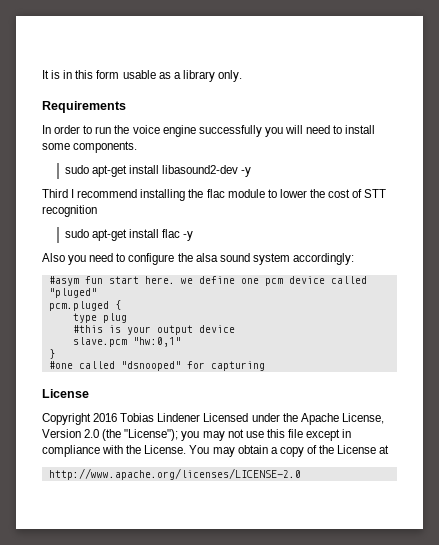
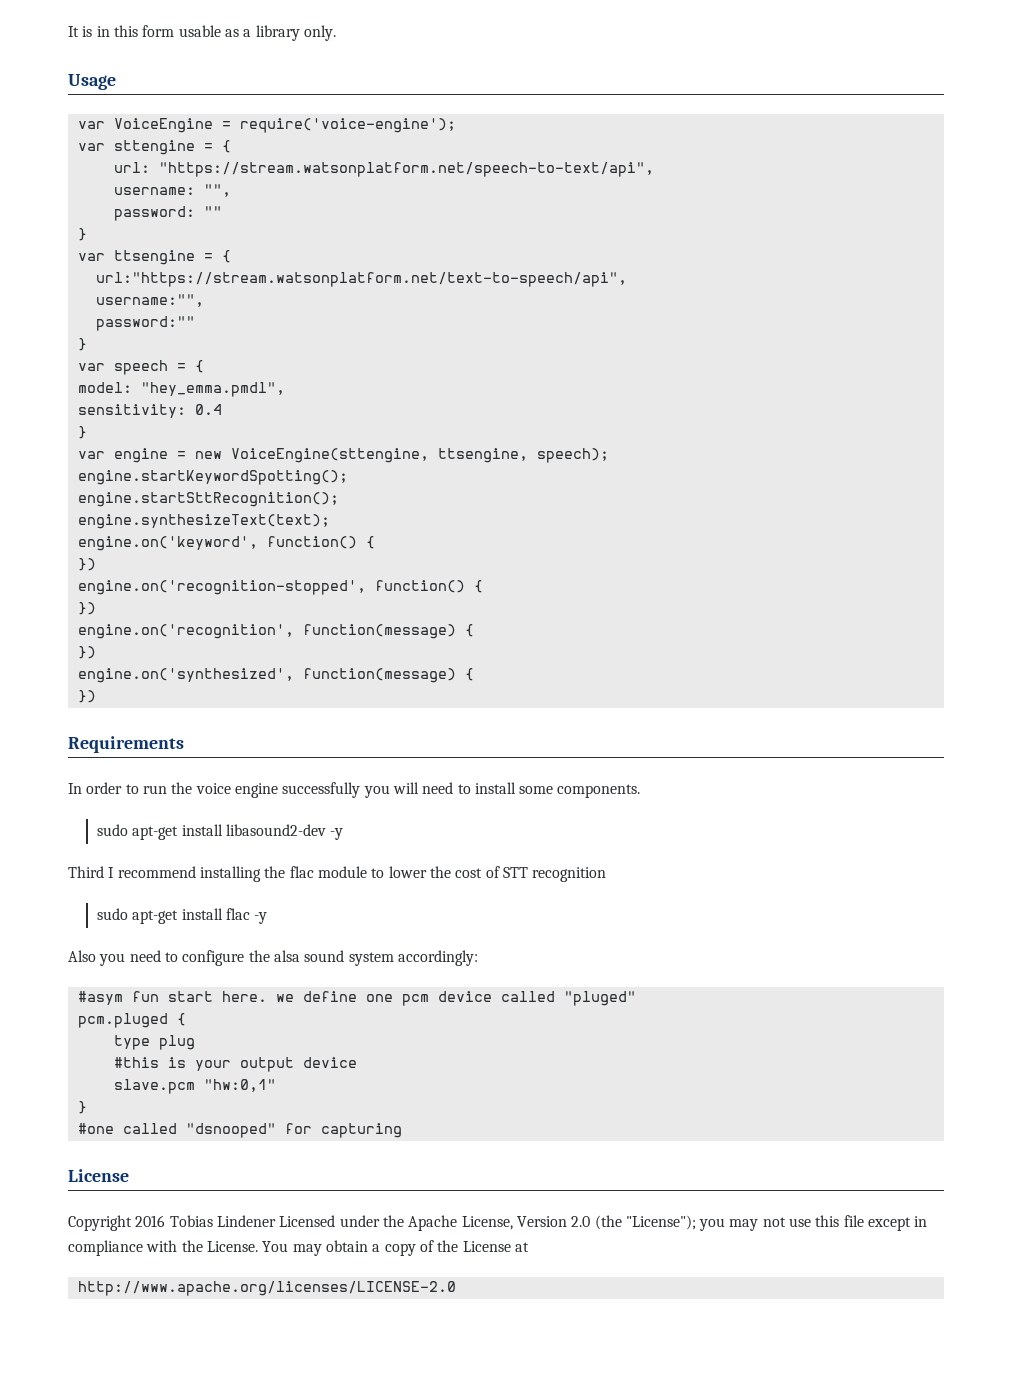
(242, 76) none -> [68,74,116,90] [77,118,456,133] [77,140,231,155] [113,162,654,177] [113,184,231,197] [113,206,222,221] [77,228,87,241] [77,250,231,265] [95,272,627,287] [95,294,204,307] [95,316,195,331] [77,338,87,351] [77,360,204,375] [77,382,285,397] [77,404,222,418] [77,426,87,439] [77,448,609,463] [77,470,348,485] [77,492,339,507] [77,514,330,529] [77,536,375,551] [77,558,96,571] [77,580,483,595] [77,602,96,615] [77,624,474,639] [77,646,96,659] [77,668,474,683] [77,690,96,703] // Usage // var VoiceEngine = require('voice-engine'); // var sttengine = { // url: "https://stream.watsonplatform.net/speech-to-text/api", // username: "", // password: "" // } // var ttsengine = { // url:"https://stream.watsonplatform.net/text-to-speech/api", // username:"", // password:"" // } // var speech = { // model: "hey_emma.pmdl", // sensitivity: 0.4 // } // var engine = new VoiceEngine(sttengine, ttsengine, speech); // engine.startKeywordSpotting(); // engine.startSttRecognition(); // engine.synthesizeText(text); // engine.on('keyword', function() { // }) // engine.on('recognition-stopped', function() { // }) // engine.on('recognition', function(message) { // }) // engine.on('synthesized', function(message) { // })

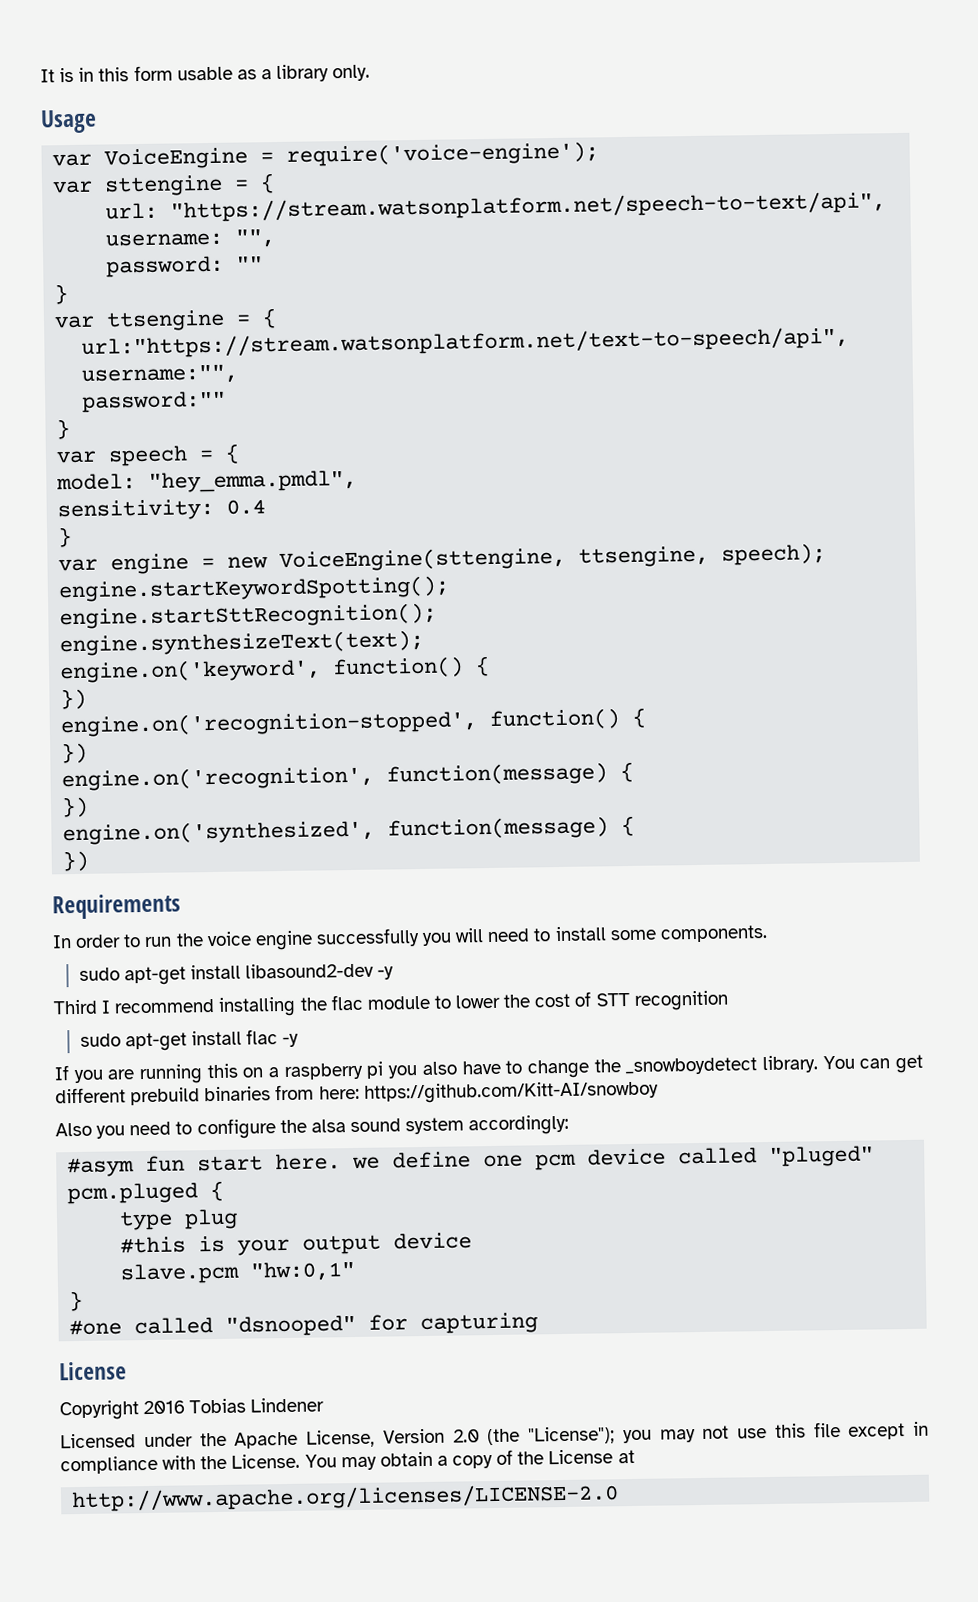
(268, 918) none -> [54,1054,924,1085] [55,1080,659,1106] // If you are running this on a raspberry pi you also have to change the _snowboydetect library. You can get different prebuild binaries from here: https://github.com/Kitt-AI/snowboy
(276, 1221) none -> (325, 1405) //

